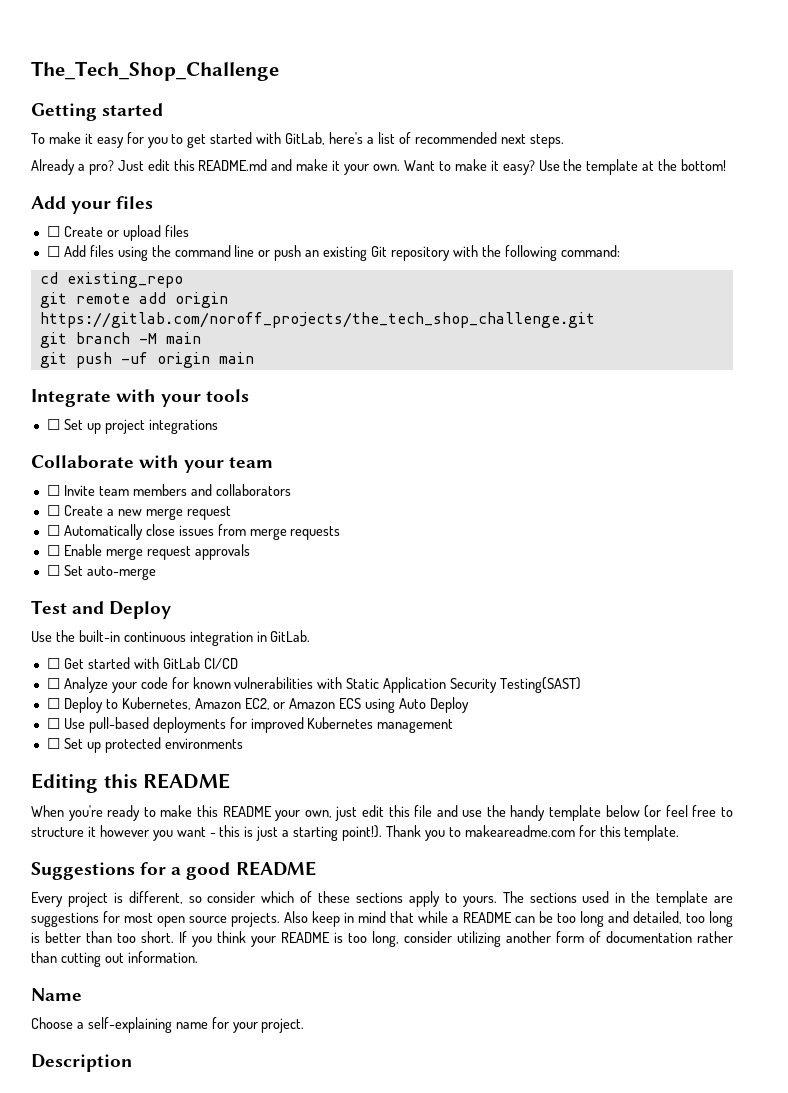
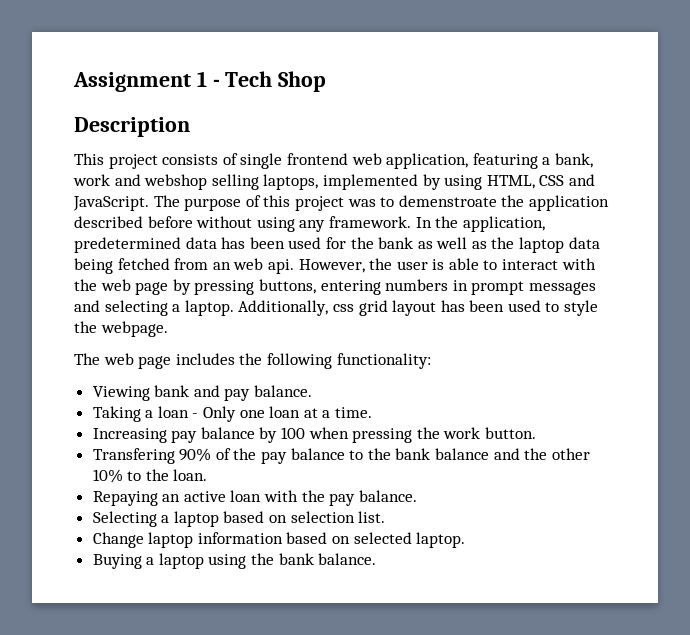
[31,61,279,81] [31,103,164,121] [31,132,564,148] [31,159,727,175] [31,196,154,214] [46,225,189,241] [46,245,620,261] [39,272,183,288] [39,292,228,308] [39,312,595,328] [39,332,201,348] [39,352,254,368] [31,389,250,407] [46,419,218,434] [31,455,274,473] [46,484,291,496] [46,505,231,520] [46,524,341,540] [46,544,250,560] [46,565,156,580] [31,600,172,619] [31,630,311,646] [46,657,238,669] [46,677,582,693] [46,697,470,713] [46,717,454,733] [46,737,243,753] [31,773,231,793] [31,805,733,821] [31,825,680,841] [31,861,316,880] [31,891,734,907] [31,911,733,927] [31,931,733,947] [31,951,198,967] [31,988,82,1001] [31,1017,305,1033] [31,1054,132,1072] The_Tech_Shop_Challenge // Getting started // To make it easy for you to get started with GitLab, here's a list of recommended next steps. // Already a pro? Just edit this README.md and make it your own. Want to make it easy? Use the template at the bottom! // Add your files // ☐ Create or upload files // ☐ Add files using the command line or push an existing Git repository with the following command: // cd existing_repo // git remote add origin https://gitlab.com/noroff_projects/the_tech_shop_challenge.git // git branch -M main // git push -uf origin main // Integrate with your tools // ☐ Set up project integrations // Collaborate with your team // ☐ Invite team members and collaborators // ☐ Create a new merge request // ☐ Automatically close issues from merge requests // ☐ Enable merge request approvals // ☐ Set auto-merge // Test and Deploy // Use the built-in continuous integration in GitLab. // ☐ Get started with GitLab CI/CD // ☐ Analyze your code for known vulnerabilities with Static Application Security Testing(SAST) // ☐ Deploy to Kubernetes, Amazon EC2, or Amazon ECS using Auto Deploy // ☐ Use pull-based deployments for improved Kubernetes management // ☐ Set up protected environments // Editing this README // When you're ready to make this README your own, just edit this file and use the handy template below (or feel free to structure it however you want - this is just a starting point!). Thank you to makeareadme.com for this template. // Suggestions for a good README // Every project is different, so consider which of these sections apply to yours. The sections used in the template are suggestions for most open source projects. Also keep in mind that while a README can be too long and detailed, too long is better than too short. If you think your README is too long, consider utilizing another form of documentation rather than cutting out information. // Name // Choose a self-explaining name for your project. // Description -> [73,71,327,92] [74,117,190,137] [74,153,593,169] [73,174,595,190] [73,195,609,211] [74,216,545,232] [74,237,600,253] [74,258,596,274] [74,279,596,295] [74,300,599,316] [74,321,168,337] [74,353,431,369] [92,385,313,401] [92,406,373,422] [92,427,537,443] [92,448,590,464] [92,469,208,483] [92,490,417,506] [92,511,386,527] [92,532,466,548] [92,553,377,569] Assignment 1 - Tech Shop // Description // This project consists of single frontend web application, featuring a bank, work and webshop selling laptops, implemented by using HTML, CSS and JavaScript. The purpose of this project was to demenstroate the application described before without using any framework. In the application, predetermined data has been used for the bank as well as the laptop data being fetched from an web api. However, the user is able to interact with the web page by pressing buttons, entering numbers in prompt messages and selecting a laptop. Additionally, css grid layout has been used to style the webpage. // The web page includes the following functionality: // Viewing bank and pay balance. // Taking a loan - Only one loan at a time. // Increasing pay balance by 100 when pressing the work button. // Transfering 90% of the pay balance to the bank balance and the other 10% to the loan. // Repaying an active loan with the pay balance. // Selecting a laptop based on selection list. // Change laptop information based on selected laptop. // Buying a laptop using the bank balance.

